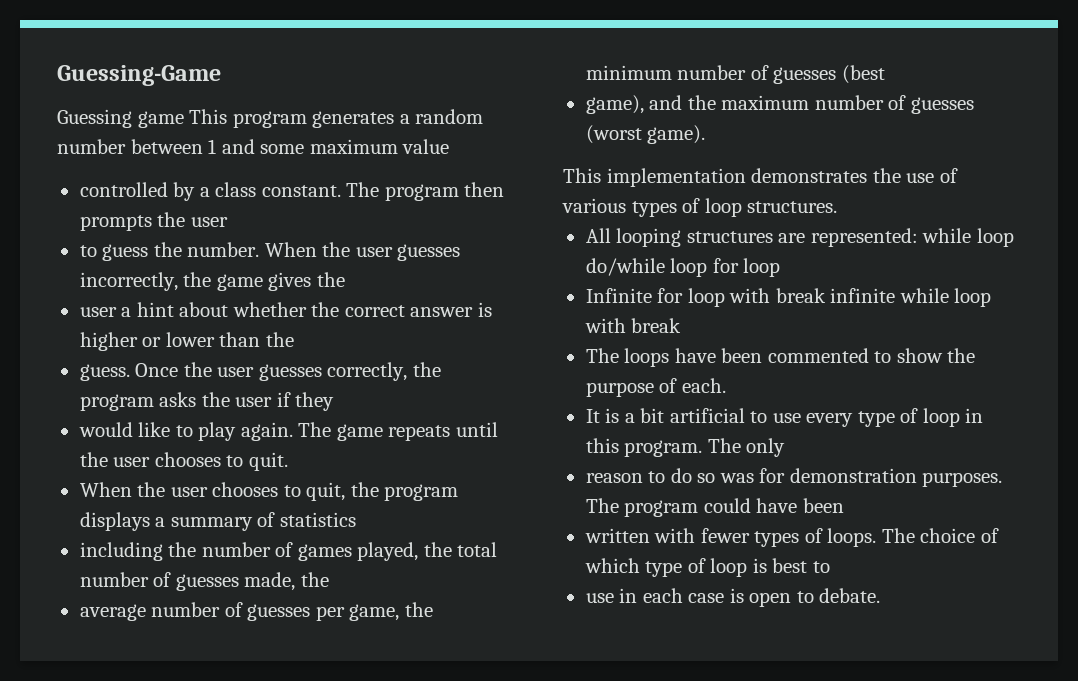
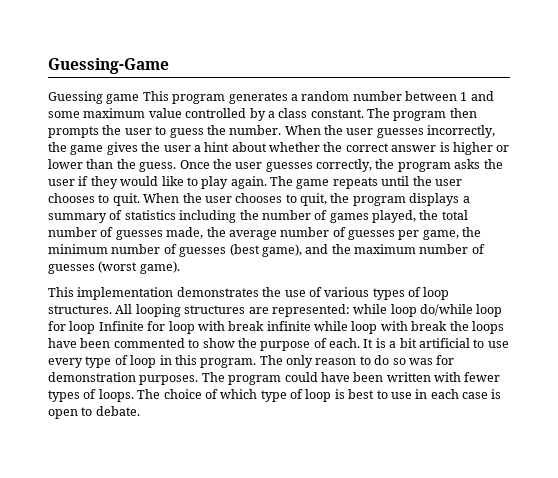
(450, 146) // -> (182, 113) none
(228, 222) // -> (152, 131) none
(345, 279) // -> (161, 147) none
(294, 339) // -> (136, 164) none
(335, 401) // -> (118, 182) none
(288, 461) // -> (140, 199) none
(356, 519) // -> (176, 215) none
(329, 579) // -> (226, 232) none
(885, 74) // -> (260, 250) none
(838, 207) // -> (112, 309) none
(781, 267) // -> (96, 327) none
[585,348,619,363] // The -> [449,321,469,331] the
(726, 385) // -> (360, 343) none
(786, 447) // -> (313, 361) none
(844, 505) // -> (384, 377) none
(830, 567) // -> (388, 394) none

